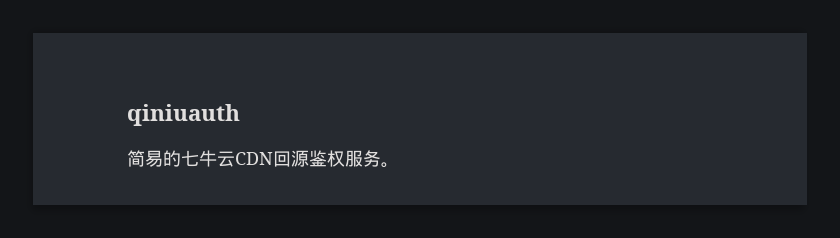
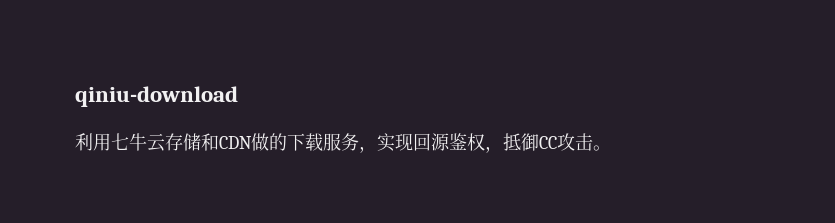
[127,104,240,126] [127,150,381,167] qiniuauth // 简易的七牛云CDN回源鉴权服务 -> [75,86,238,107] [75,133,593,153] qiniu-download // 利用七牛云存储和CDN做的下载服务，实现回源鉴权，抵御CC攻击

